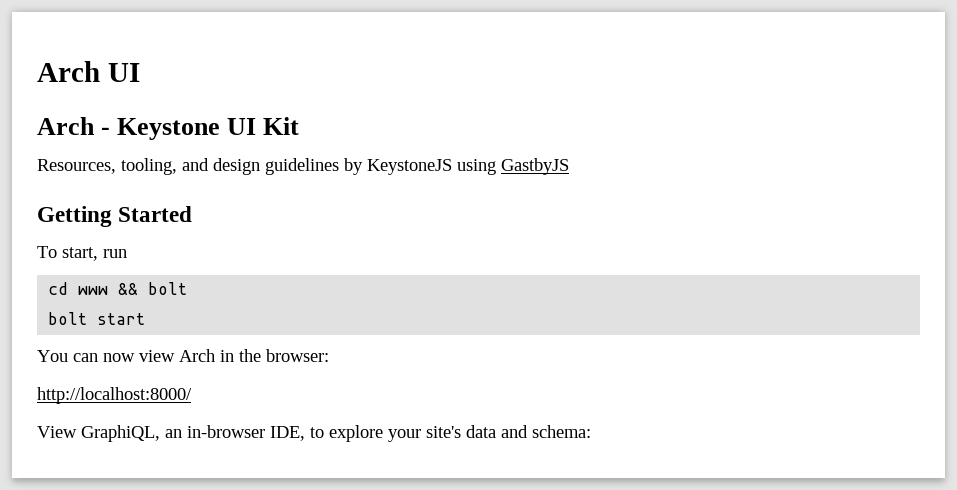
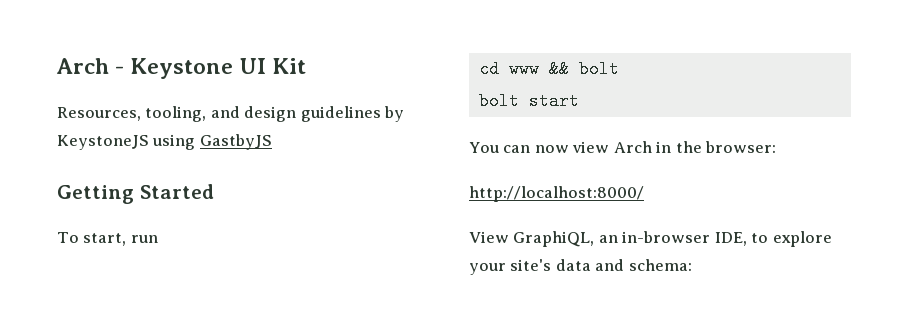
[37,61,140,82] [37,117,95,135] Arch UI // Arch -> [56,58,109,74] Arch

